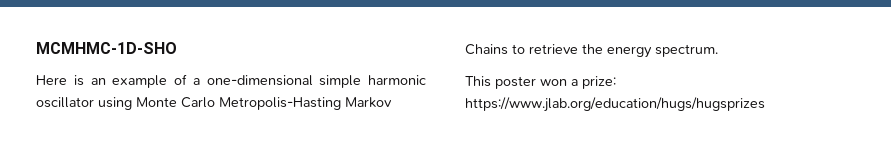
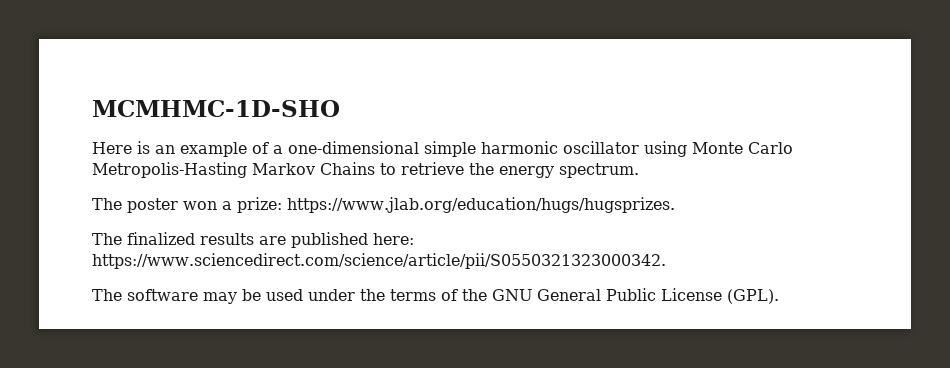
[465,76,491,87] This -> [92,198,122,210] The
[465,97,765,112] https://www.jlab.org/education/hugs/hugsprizes -> [287,197,675,213] [92,232,414,248] [92,253,666,269] [92,288,779,304] https://www.jlab.org/education/hugs/hugsprizes. // The finalized results are published here: https://www.sciencedirect.com/science/article/pii/S0550321323000342. // The software may be used under the terms of the GNU General Public License (GPL).

